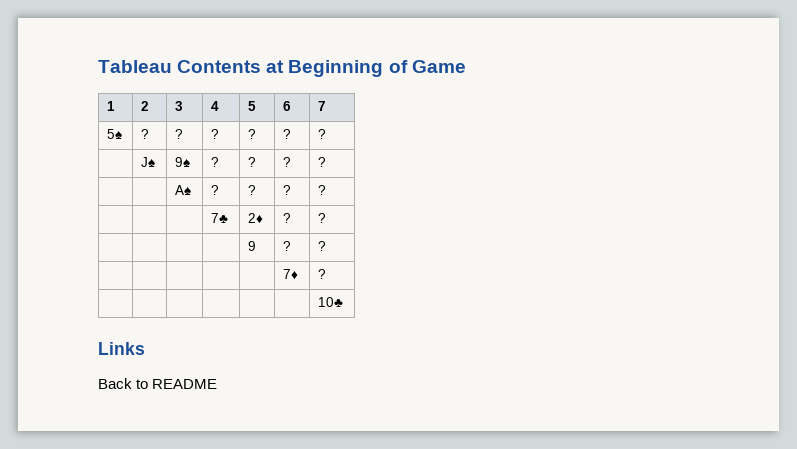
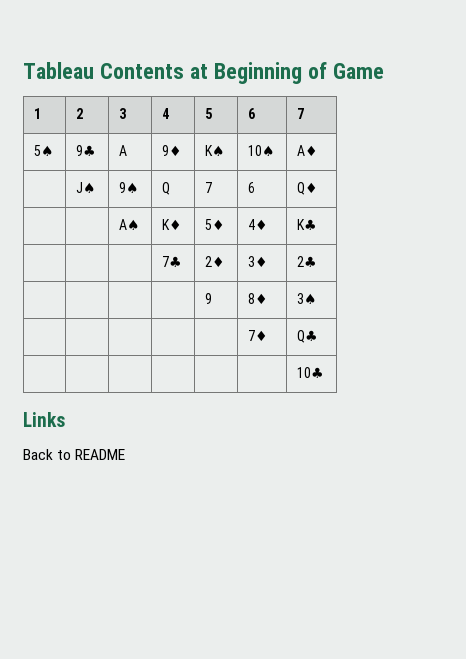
[141,129,150,139] [175,129,184,139] [211,129,220,139] [248,129,257,139] [283,129,292,139] [318,129,327,139] [141,157,156,167] [175,157,191,167] [211,157,220,167] [248,157,257,167] [283,157,292,167] [318,157,327,167] [175,185,192,195] [211,185,220,195] [248,185,257,195] [283,185,292,195] [318,185,327,195] ? | ? | ? | ? | ? | ? // | J♠ | 9♠ | ? | ? | ? | ? // | | A♠ | ? | ? | ? | ? -> [75,145,96,156] [118,145,127,156] [161,145,182,156] [204,145,225,156] [247,145,275,156] [296,145,318,156] [75,182,96,193] [118,182,139,193] [161,182,170,195] [204,182,212,193] [247,182,255,193] [296,182,318,195] [118,219,140,230] [161,219,182,230] [204,219,225,230] [247,219,268,230] [296,219,317,230] 9♣ | A | 9♦ | K♠ | 10♠ | A♦ // | J♠ | 9♠ | Q | 7 | 6 | Q♦ // | | A♠ | K♦ | 5♦ | 4♦ | K♣
[283,213,292,223] [318,213,327,223] ? | ? -> [247,256,268,267] [296,256,317,267] 3♦ | 2♣
[283,241,292,251] [318,241,327,251] ? | ? -> [247,293,268,304] [296,293,317,304] 8♦ | 3♠
[318,269,327,279] ? -> [296,330,318,343] Q♣

